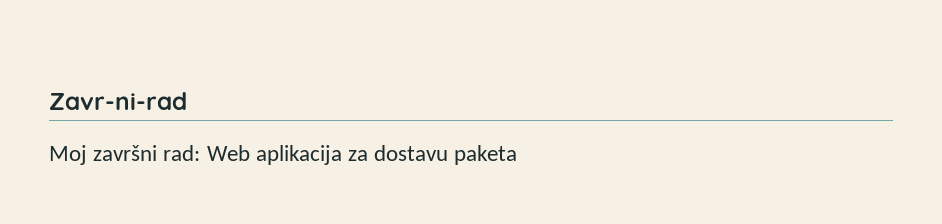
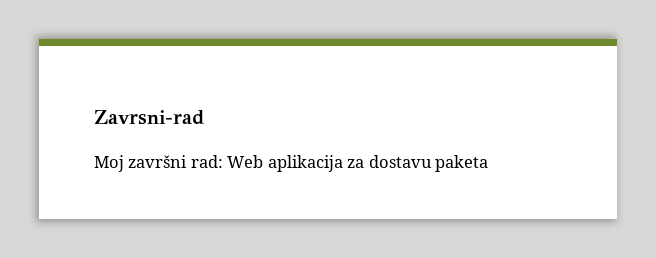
[49,92,187,110] Zavr-ni-rad -> [94,110,204,125] Zavrsni-rad

